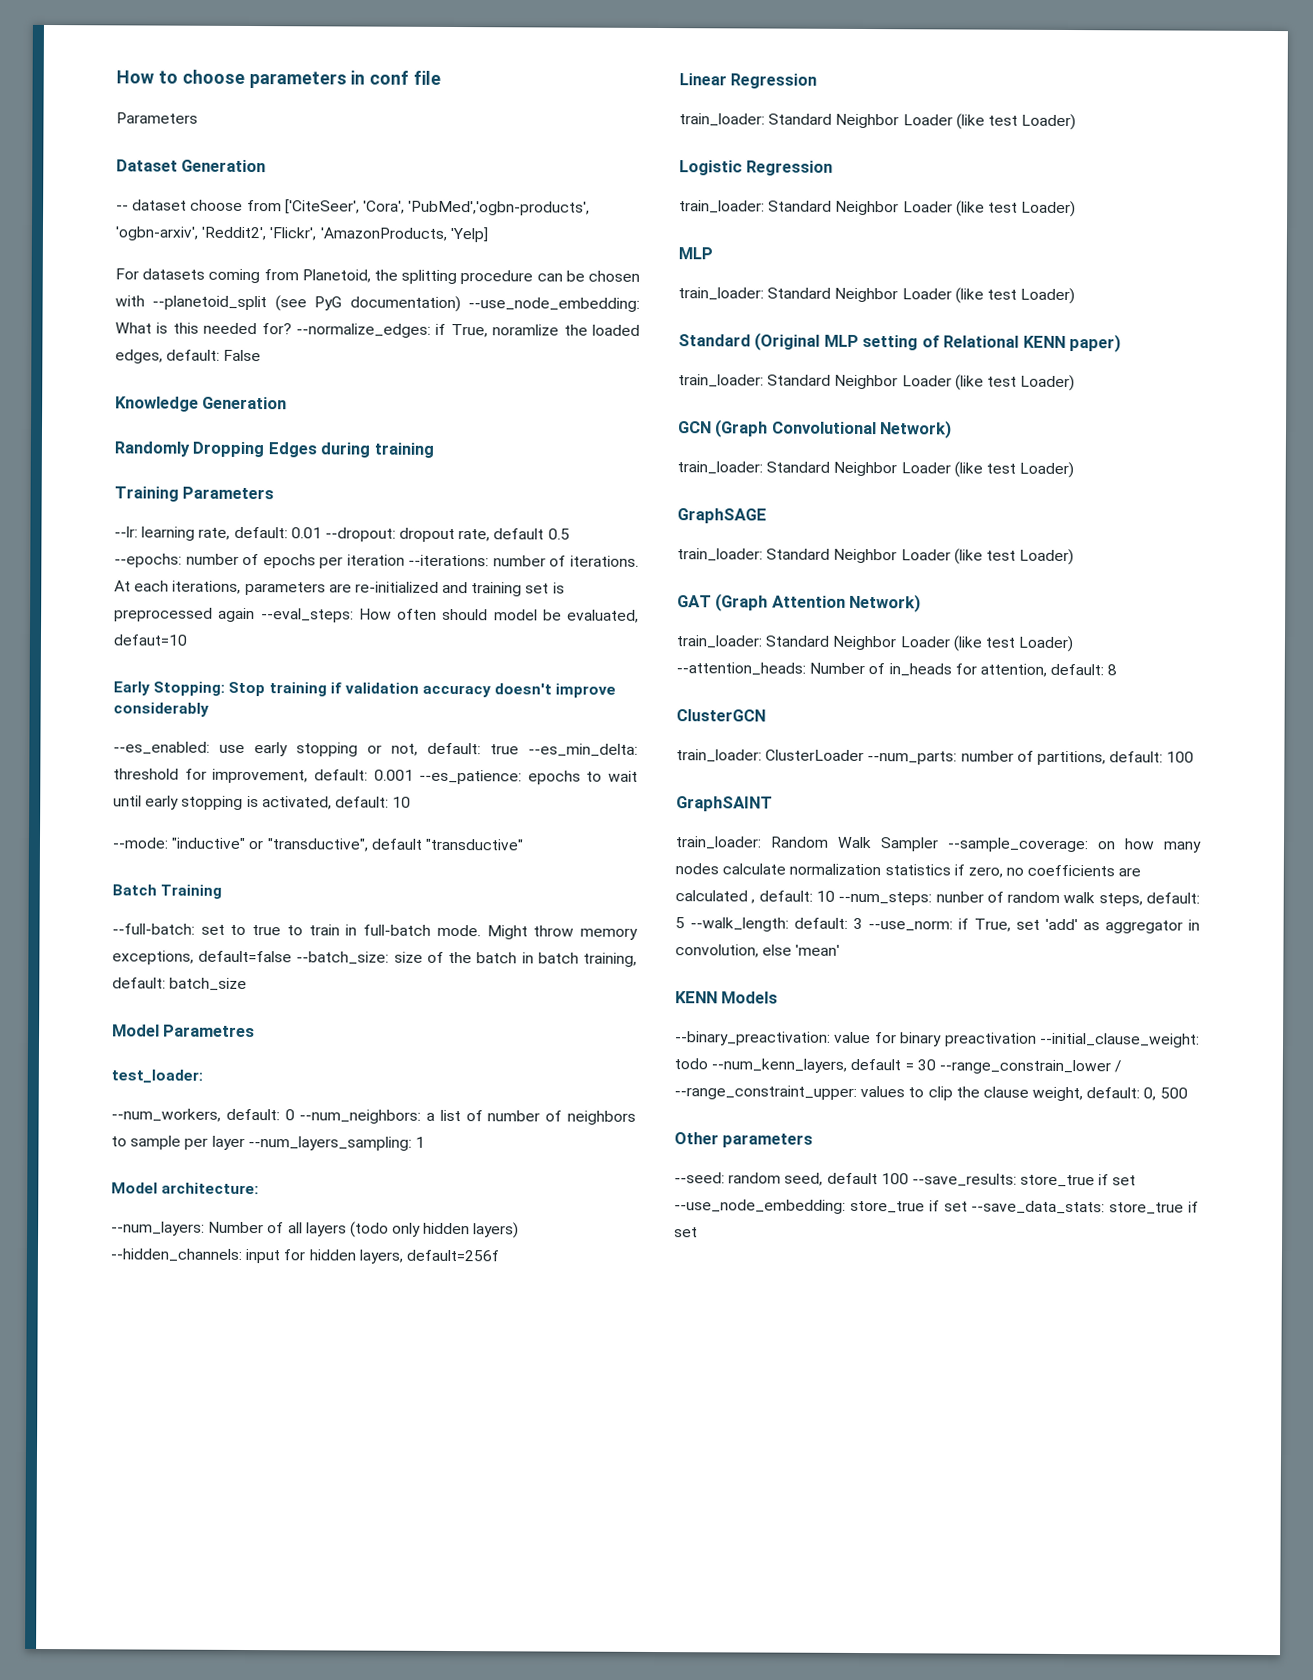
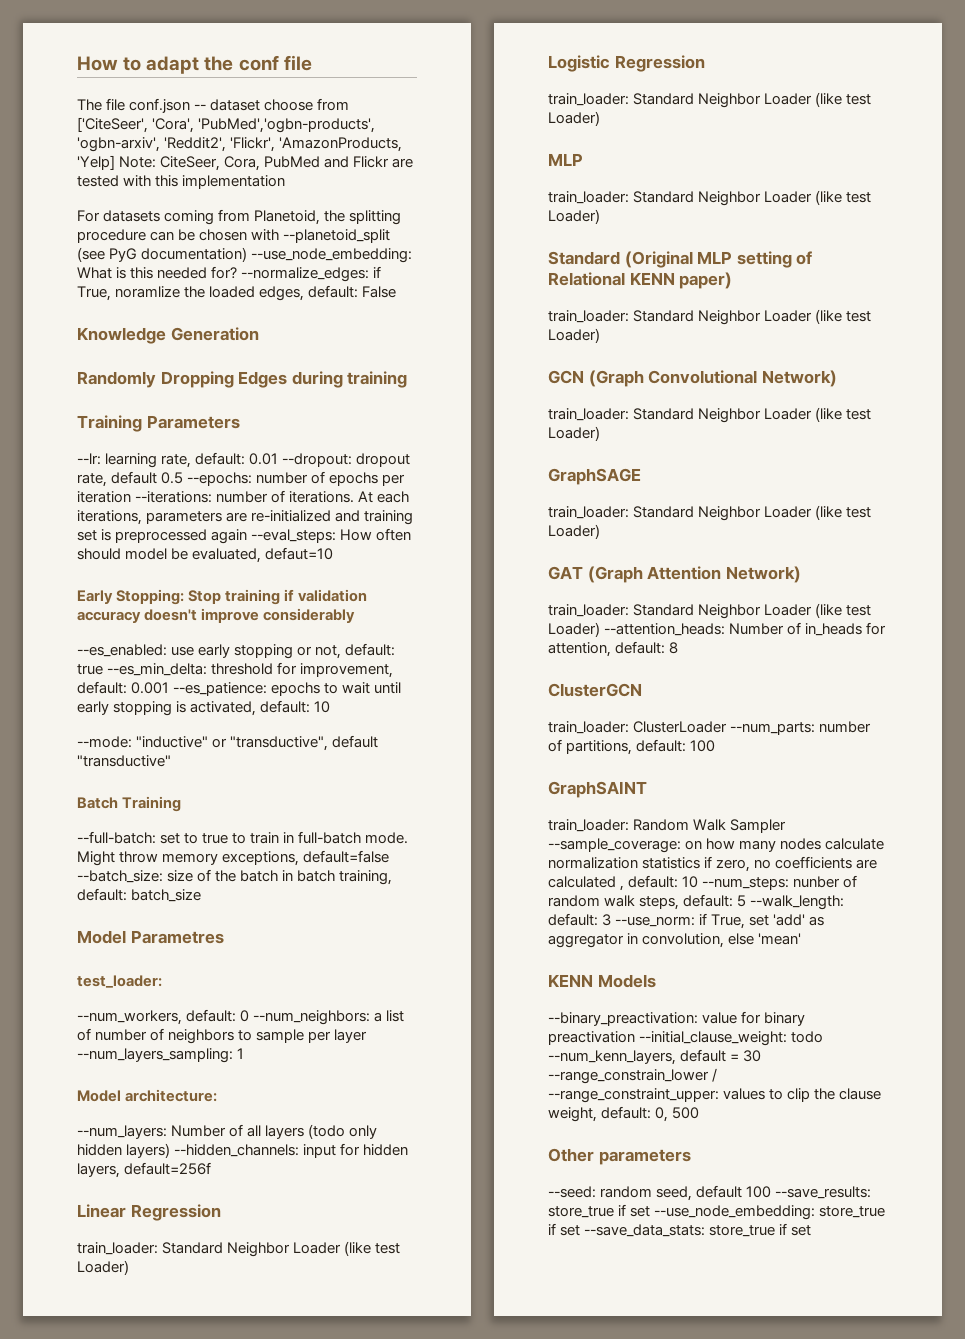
[181,69,366,89] choose parameters in -> [146,56,234,74] adapt the
[116,112,198,124] [116,159,267,173] Parameters // Dataset Generation // -> [77,98,191,113] The file conf.json
(488, 234) none -> [119,156,414,171] [77,175,286,189] Note: CiteSeer, Cora, PubMed and Flickr are tested with this implementation

